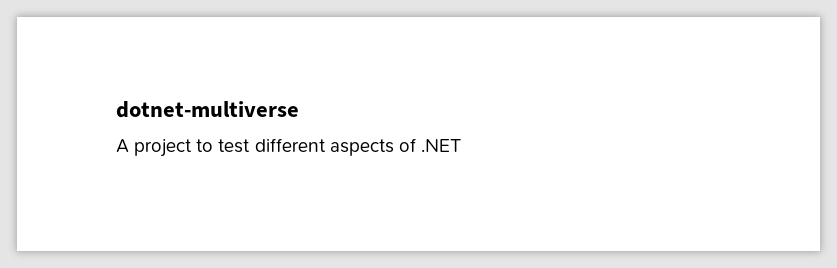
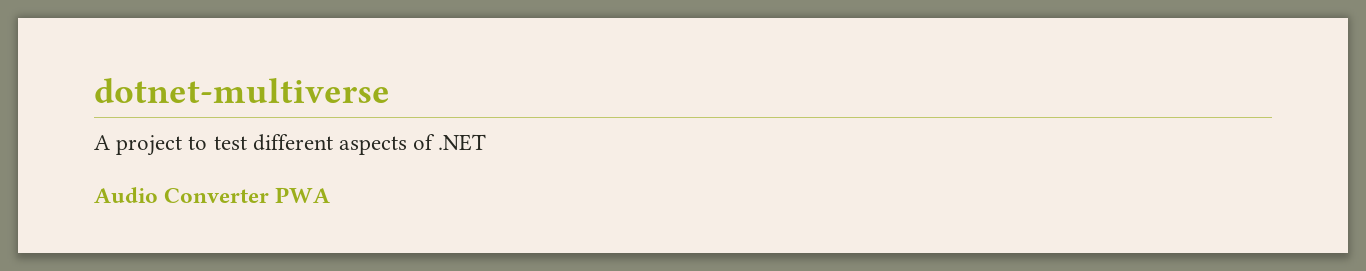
(461, 145) none -> [94,187,331,203] // Audio Converter PWA

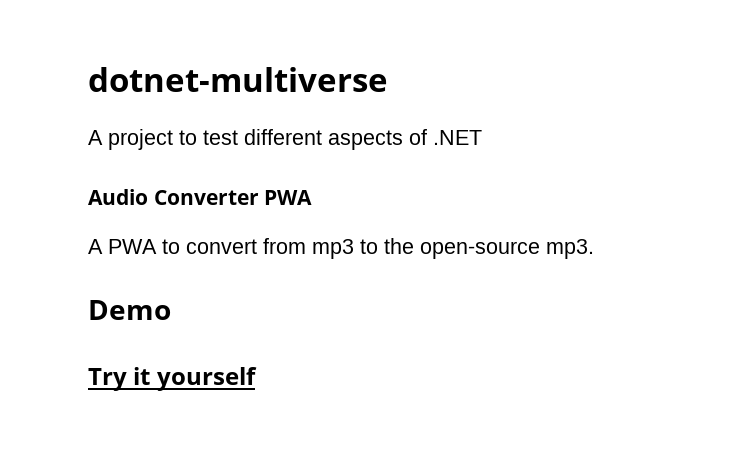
(331, 195) none -> [88,238,594,259] [88,300,171,320] [88,367,257,391] // A PWA to convert from mp3 to the open-source mp3. // Demo // Try it yourself

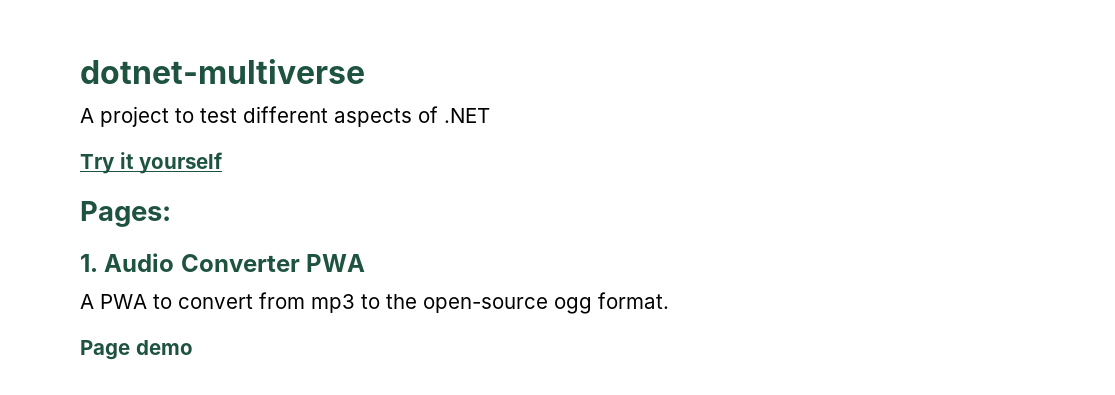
(482, 137) none -> [80,152,223,174] [80,201,171,227] [80,254,98,272] Try it yourself // Pages: // 1.
[546,239,594,259] [88,300,171,320] [88,367,257,391] mp3. // Demo // Try it yourself -> [554,292,669,314] [80,340,193,360] ogg format. // Page demo

